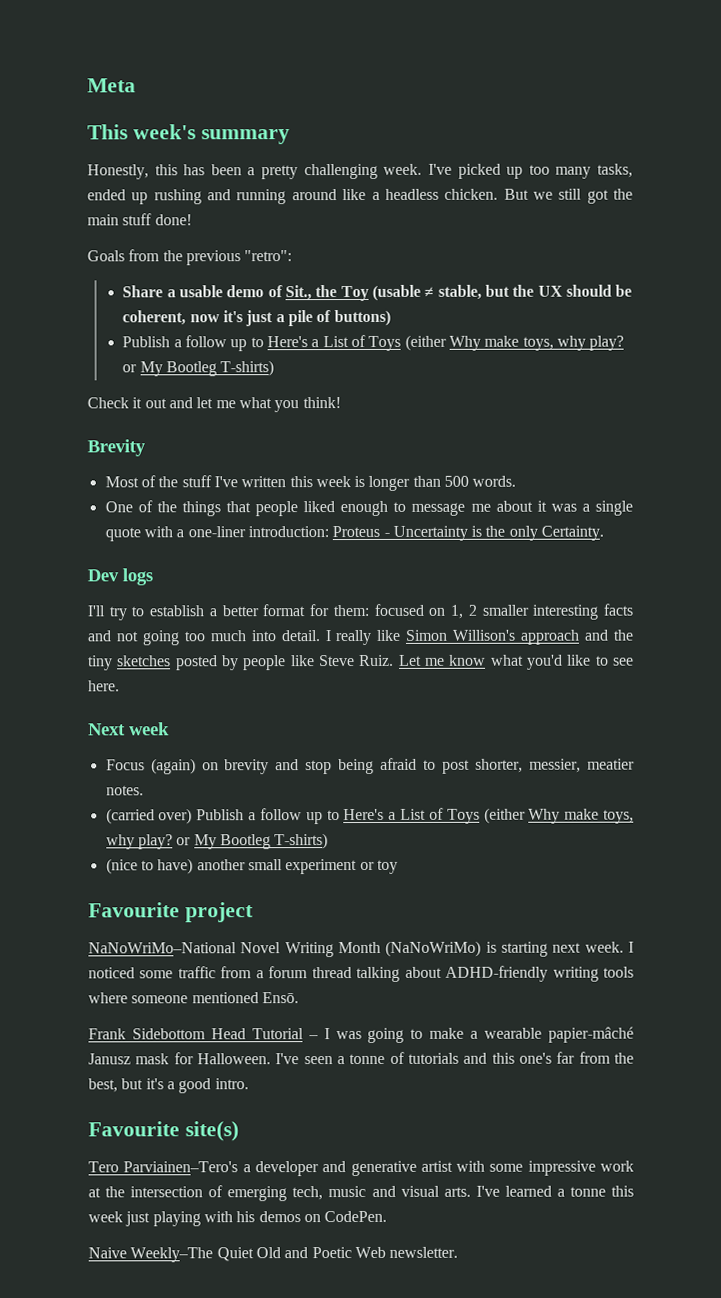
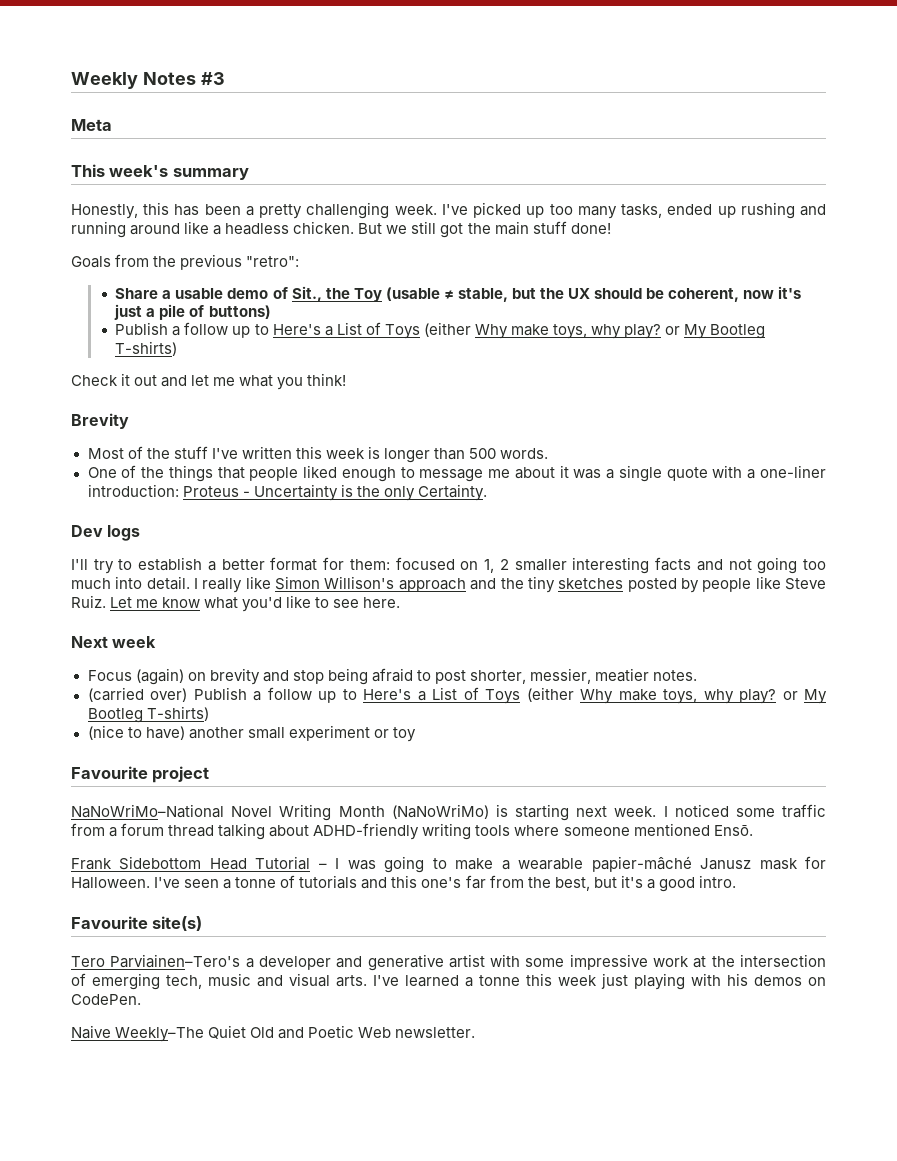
(87, 85) none -> [71,72,225,89] Weekly Notes #3 //

